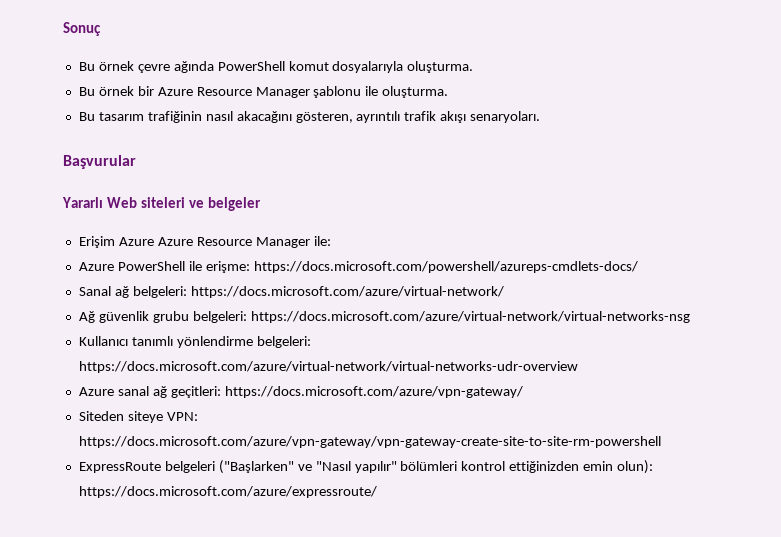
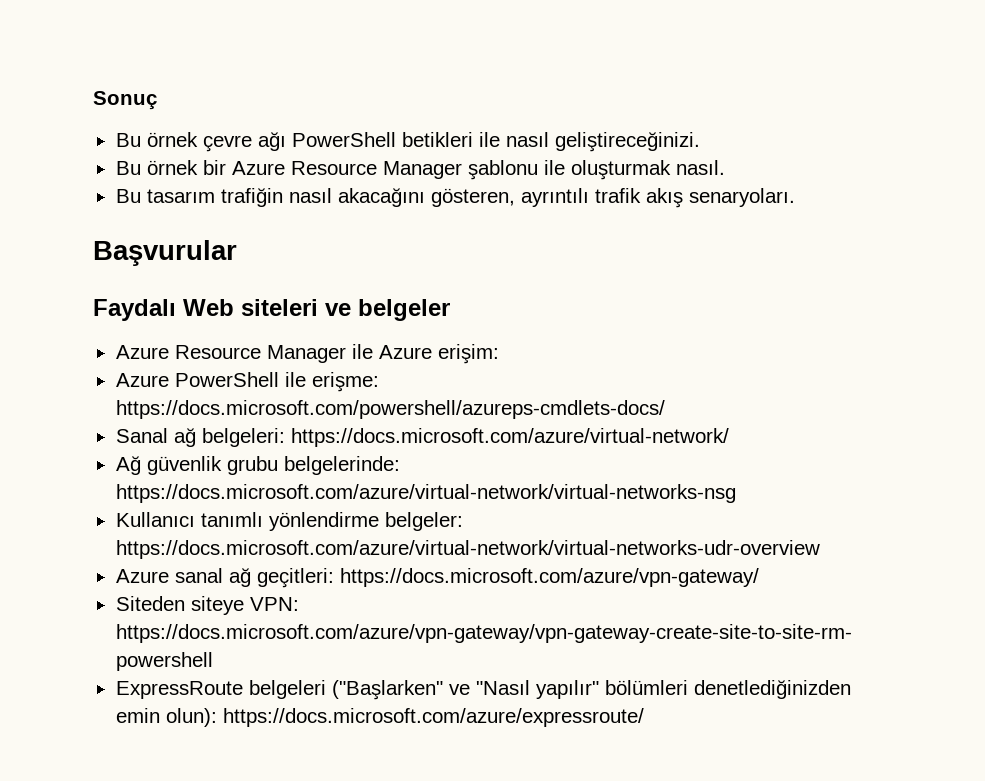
[173,61,474,73] ağında PowerShell komut dosyalarıyla oluşturma. -> [257,132,700,152] ağı PowerShell betikleri ile nasıl geliştireceğinizi.
[382,86,449,98] oluşturma. -> [570,160,725,180] oluşturmak nasıl.
[147,111,202,123] trafiğinin -> [220,188,283,207] trafiğin
[440,111,467,123] akışı -> [645,188,683,208] akış
[62,197,103,208] Yararlı -> [93,299,176,321] Faydalı
[78,236,331,248] Erişim Azure Azure Resource Manager ile: -> [115,344,499,364] Azure Resource Manager ile Azure erişim:
[192,311,247,323] belgeleri: -> [283,456,400,475] belgelerinde:
[256,336,311,348] belgeleri: -> [384,512,463,531] belgeler:
[461,461,580,473] kontrol ettiğinizden -> [693,680,851,699] denetlediğinizden

